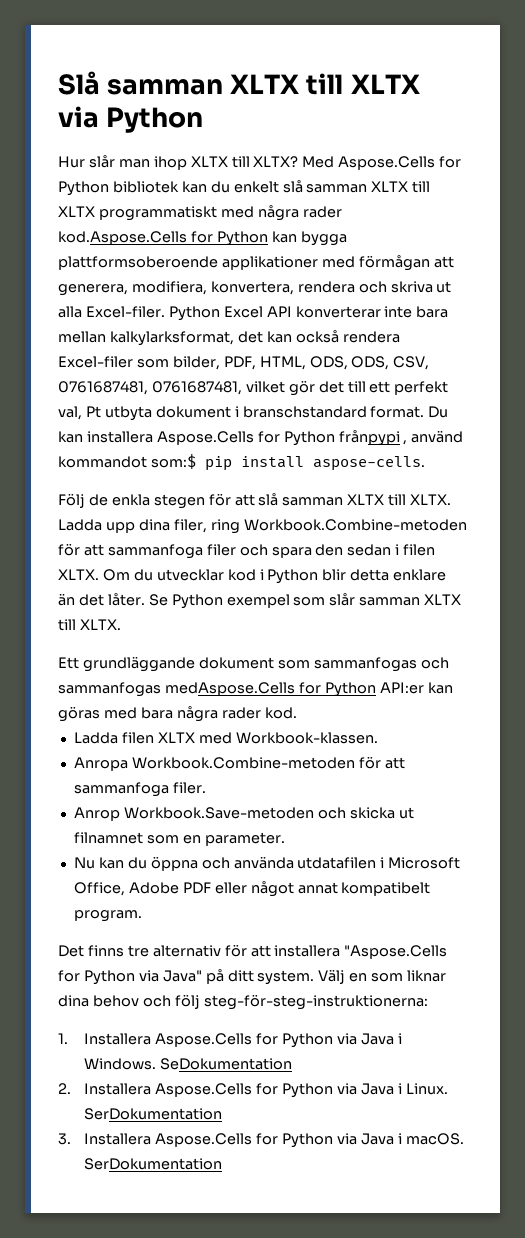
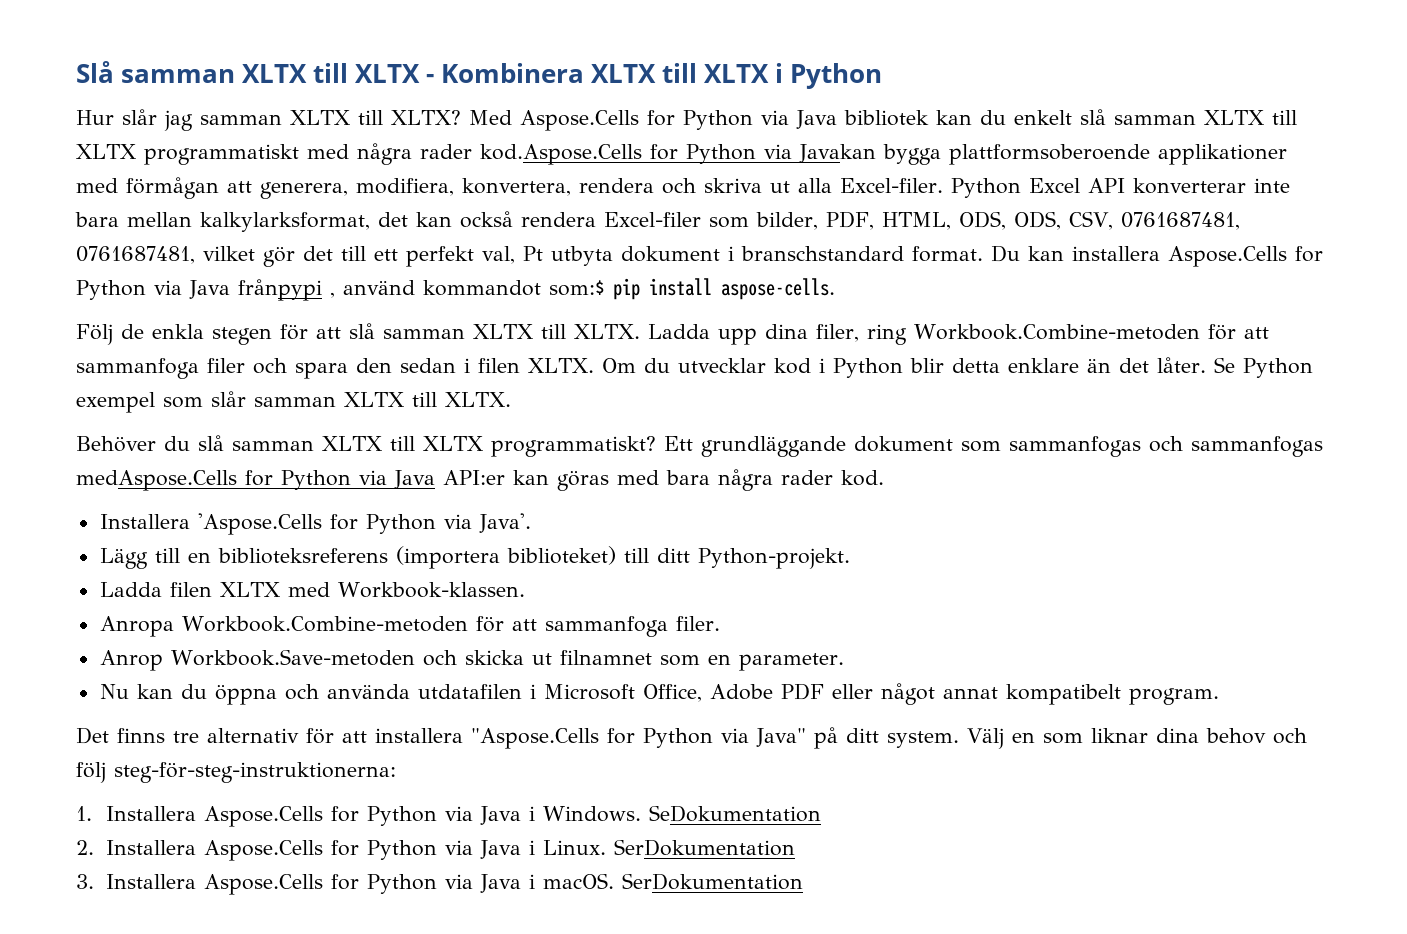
[58,106,99,128] via -> [425,63,783,83] - Kombinera XLTX till XLTX i
[118,156,187,170] man ihop -> [164,110,282,131] jag samman
(109, 188) none -> [760,110,837,129] via Java
[271,231,297,243] kan -> [763,144,876,163] via Javakan
(335, 438) none -> [154,280,230,299] via Java
(121, 624) none -> [76,435,656,457] Behöver du slå samman XLTX till XLTX programmatiskt?
(376, 689) none -> [359,470,435,489] via Java
(297, 713) none -> [99,513,531,535] [99,546,850,569] // Installera 'Aspose.Cells for Python via Java'. // Lägg till en biblioteksreferens (importera biblioteket) till ditt Python-projekt.

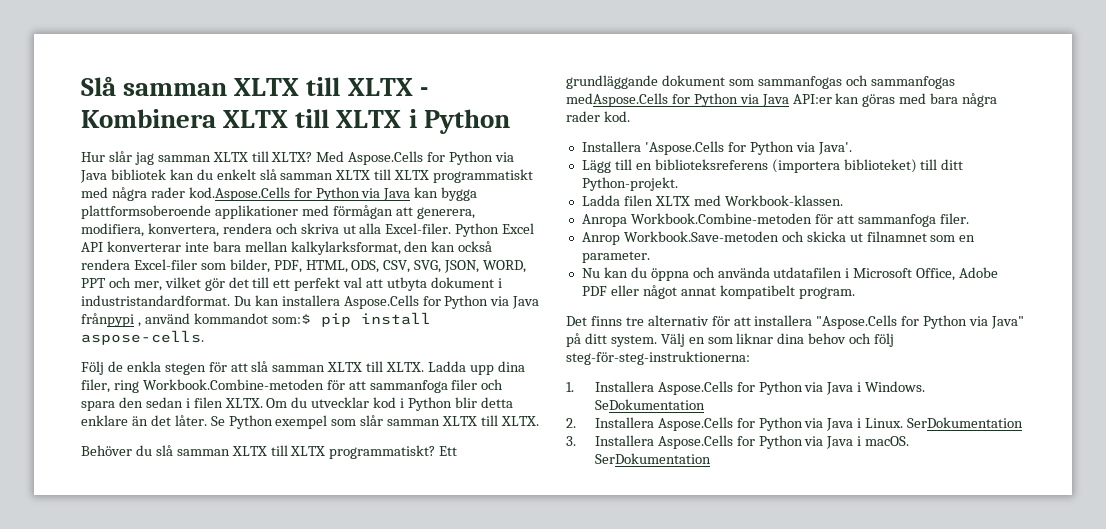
[798,144,876,163] Javakan -> [383,187,439,201] Java kan
[378,212,408,227] det -> [404,241,429,252] den
[1013,211,1240,230] [76,246,195,264] ODS, CSV, 0761687481, 0761687481, -> [383,260,527,273] [81,277,162,291] CSV, SVG, JSON, WORD, PPT och mer,
[482,246,543,264] val, Pt -> [343,277,384,288] val att
[741,246,983,262] branschstandard format. -> [81,295,230,306] industristandardformat.

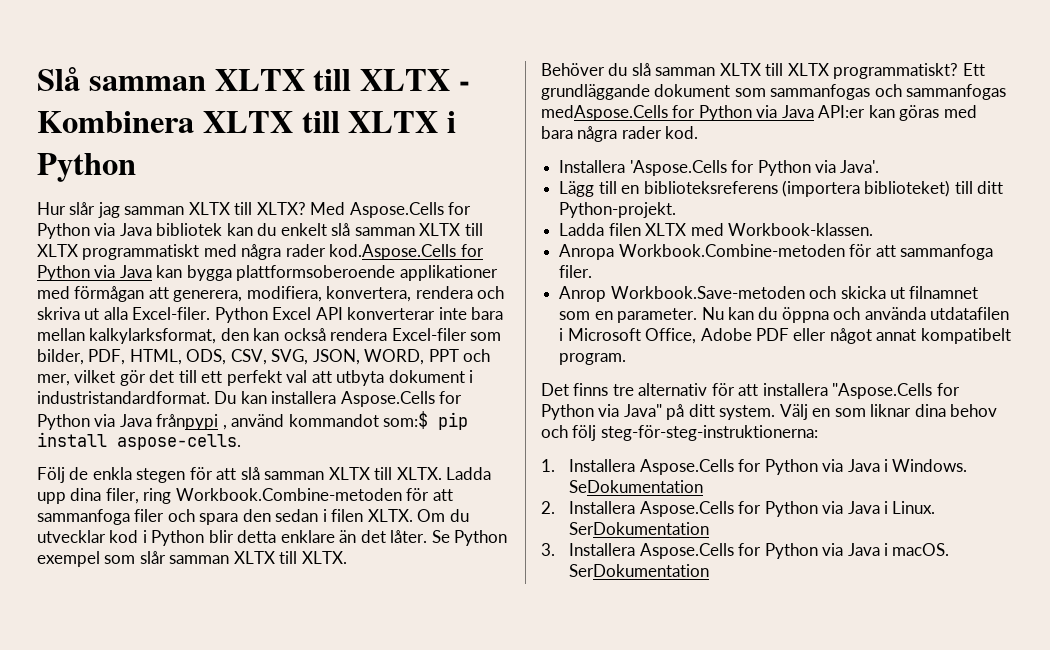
(650, 257) // -> (698, 315) none

